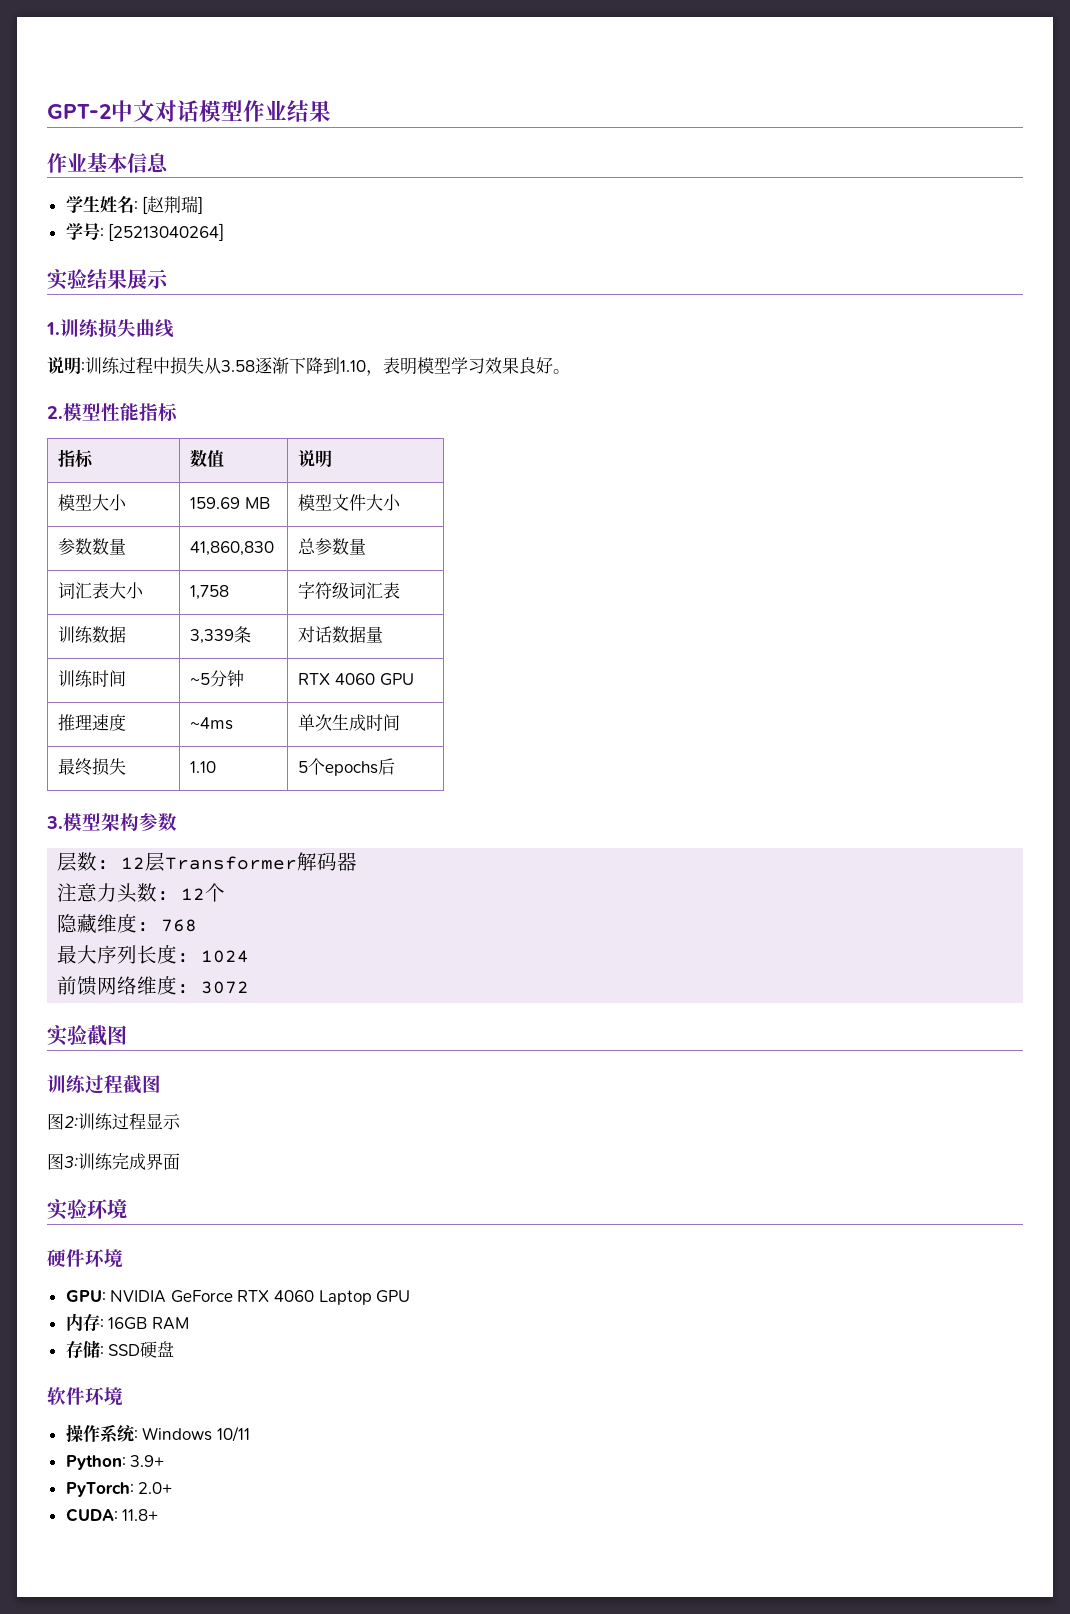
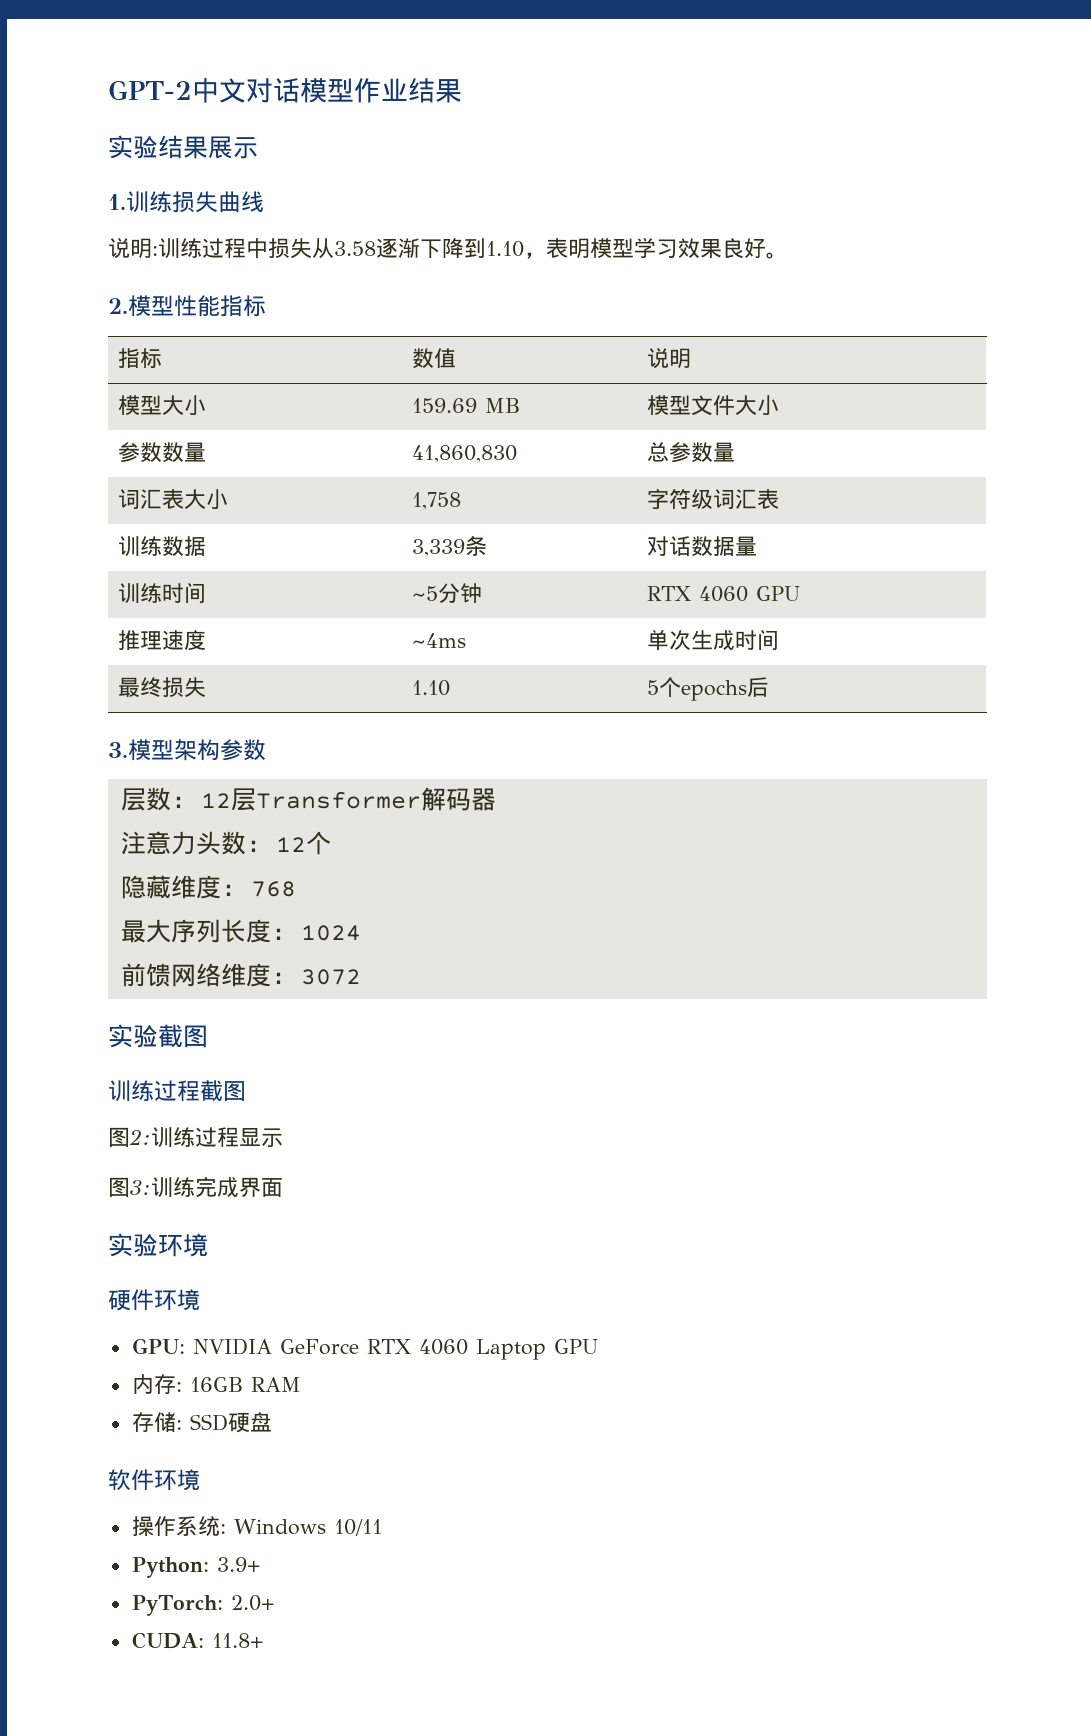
[47,152,169,173] [65,196,204,214] [65,223,225,241] // 作业基本信息 // 学生姓名: [赵荆瑞] // 学号: [25213040264] -> (462, 91) none

